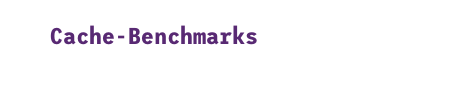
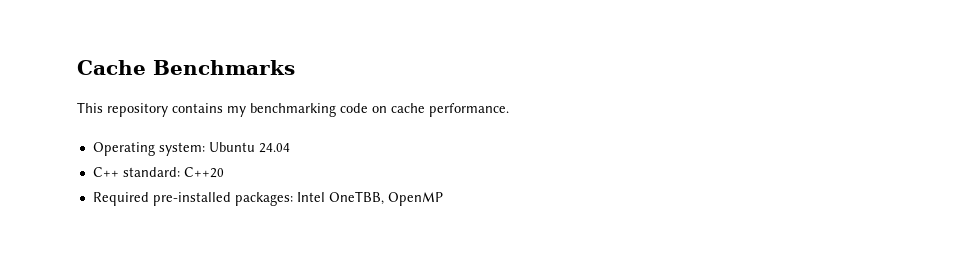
[50,25,258,45] Cache-Benchmarks -> [77,60,295,75] [77,102,509,117] [92,142,290,156] [92,167,224,178] [92,191,443,206] Cache Benchmarks // This repository contains my benchmarking code on cache performance. // Operating system: Ubuntu 24.04 // C++ standard: C++20 // Required pre-installed packages: Intel OneTBB, OpenMP

